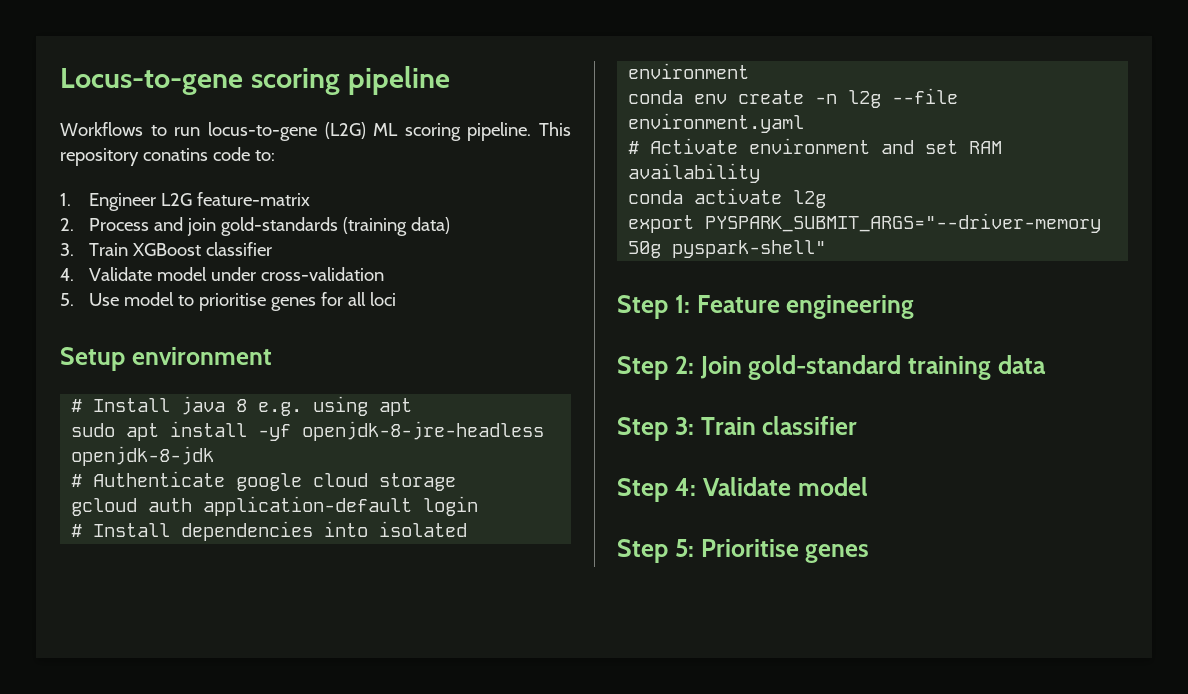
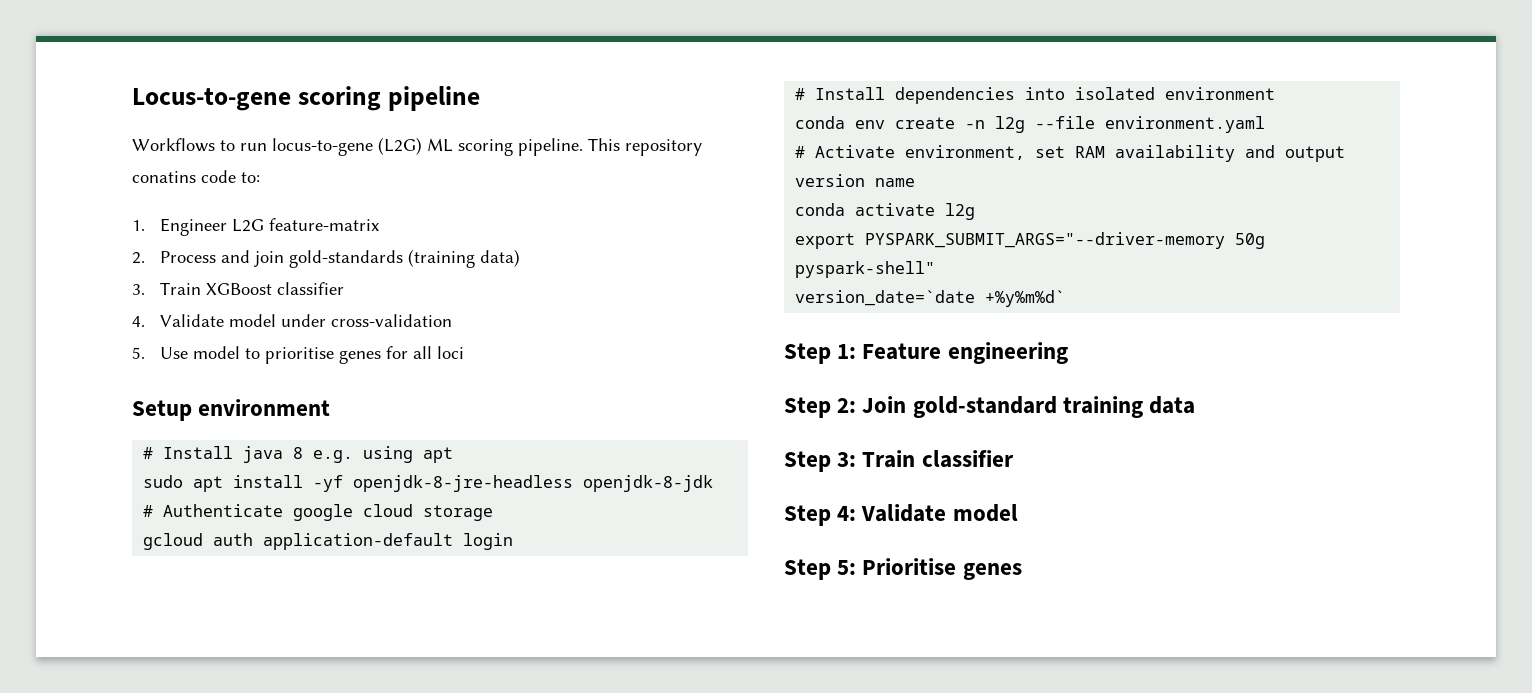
[749,138,915,154] environment and -> [905,145,1026,160] environment,
(761, 173) none -> [1245,145,1346,162] [795,174,916,187] and output version name
(827, 249) none -> [795,290,1066,307] // version_date=`date +%y%m%d`

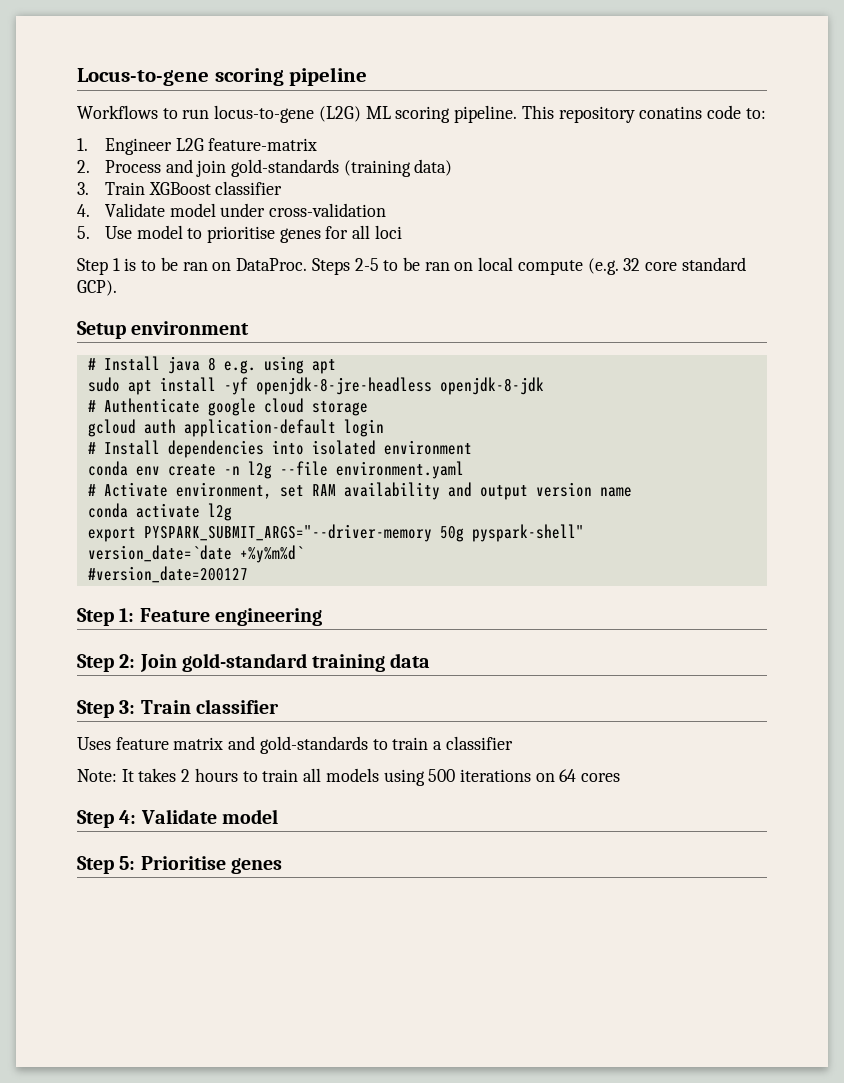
(464, 352) none -> [77,257,746,275] [77,280,117,296] // Step 1 is to be ran on DataProc. Steps 2-5 to be ran on local compute (e.g. 32 core standard GCP).
(1066, 298) none -> [87,566,248,583] // #version_date=200127
(1014, 459) none -> [77,736,513,754] [77,768,621,786] // Uses feature matrix and gold-standards to train a classifier // Note: It takes 2 hours to train all models using 500 iterations on 64 cores

